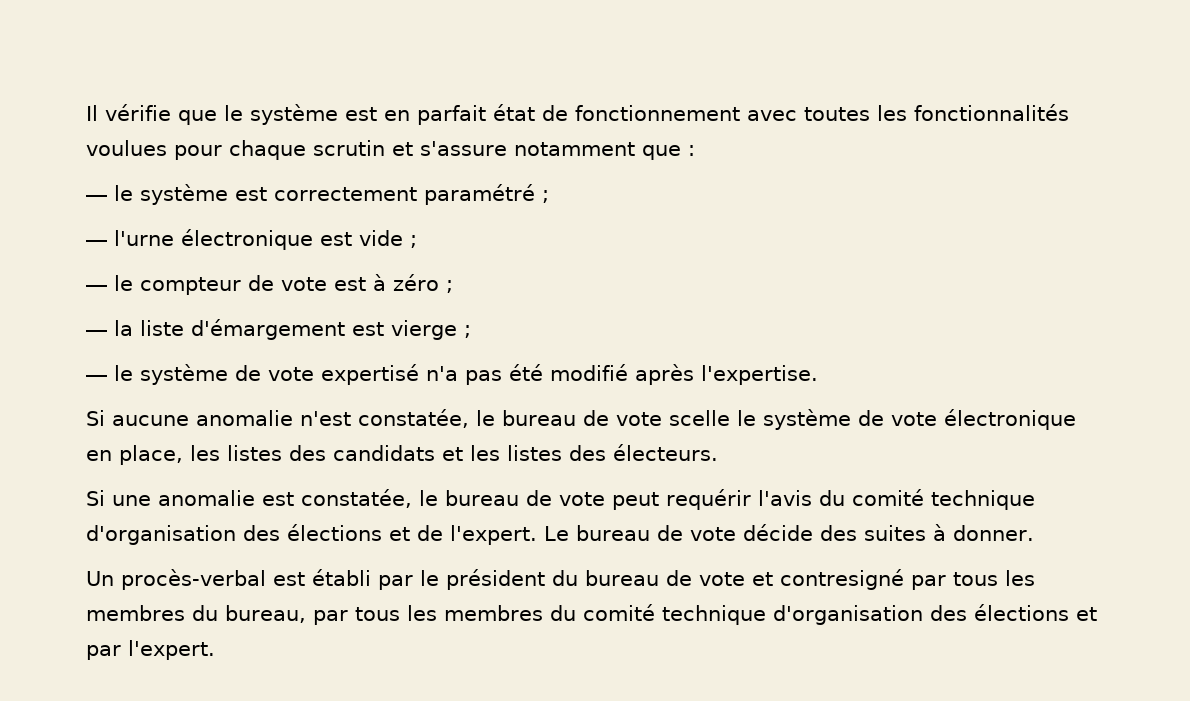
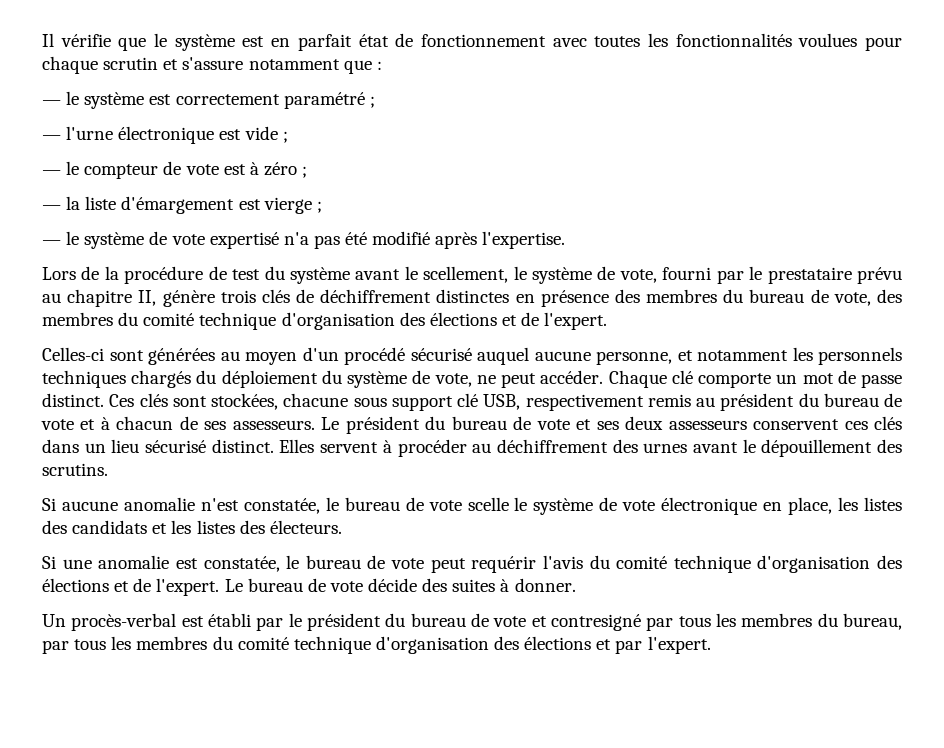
(818, 375) none -> [42,266,903,284] [42,289,902,307] [42,312,608,330] [42,347,902,365] [42,370,903,388] [42,393,902,411] [41,416,903,434] [42,439,902,457] [42,463,108,476] // Lors de la procédure de test du système avant le scellement, le système de vote, fourni par le prestataire prévu au chapitre II, génère trois clés de déchiffrement distinctes en présence des membres du bureau de vote, des membres du comité technique d'organisation des élections et de l'expert. // Celles-ci sont générées au moyen d'un procédé sécurisé auquel aucune personne, et notamment les personnels techniques chargés du déploiement du système de vote, ne peut accéder. Chaque clé comporte un mot de passe distinct. Ces clés sont stockées, chacune sous support clé USB, respectivement remis au président du bureau de vote et à chacun de ses assesseurs. Le président du bureau de vote et ses deux assesseurs conservent ces clés dans un lieu sécurisé distinct. Elles servent à procéder au déchiffrement des urnes avant le dépouillement des scrutins.

